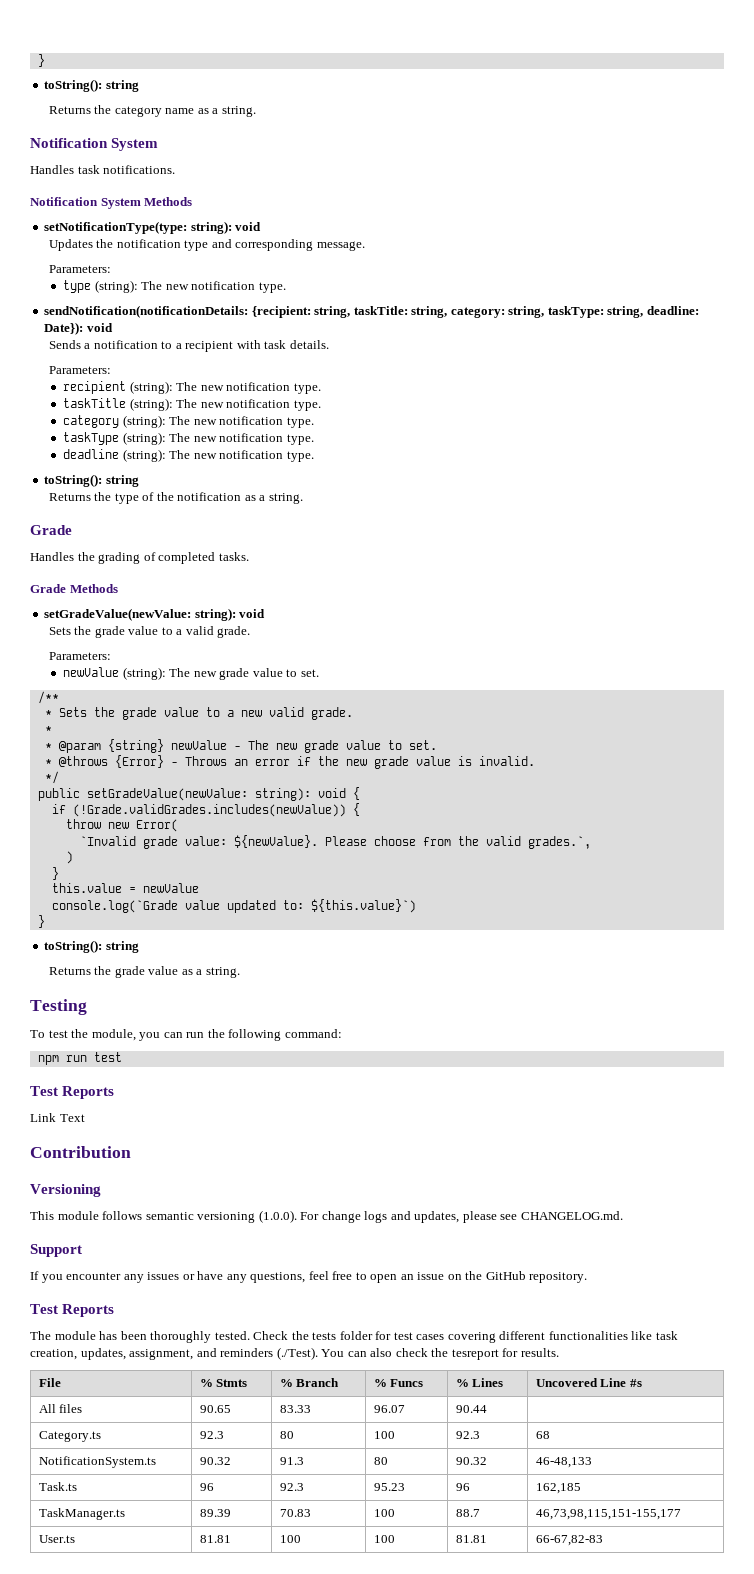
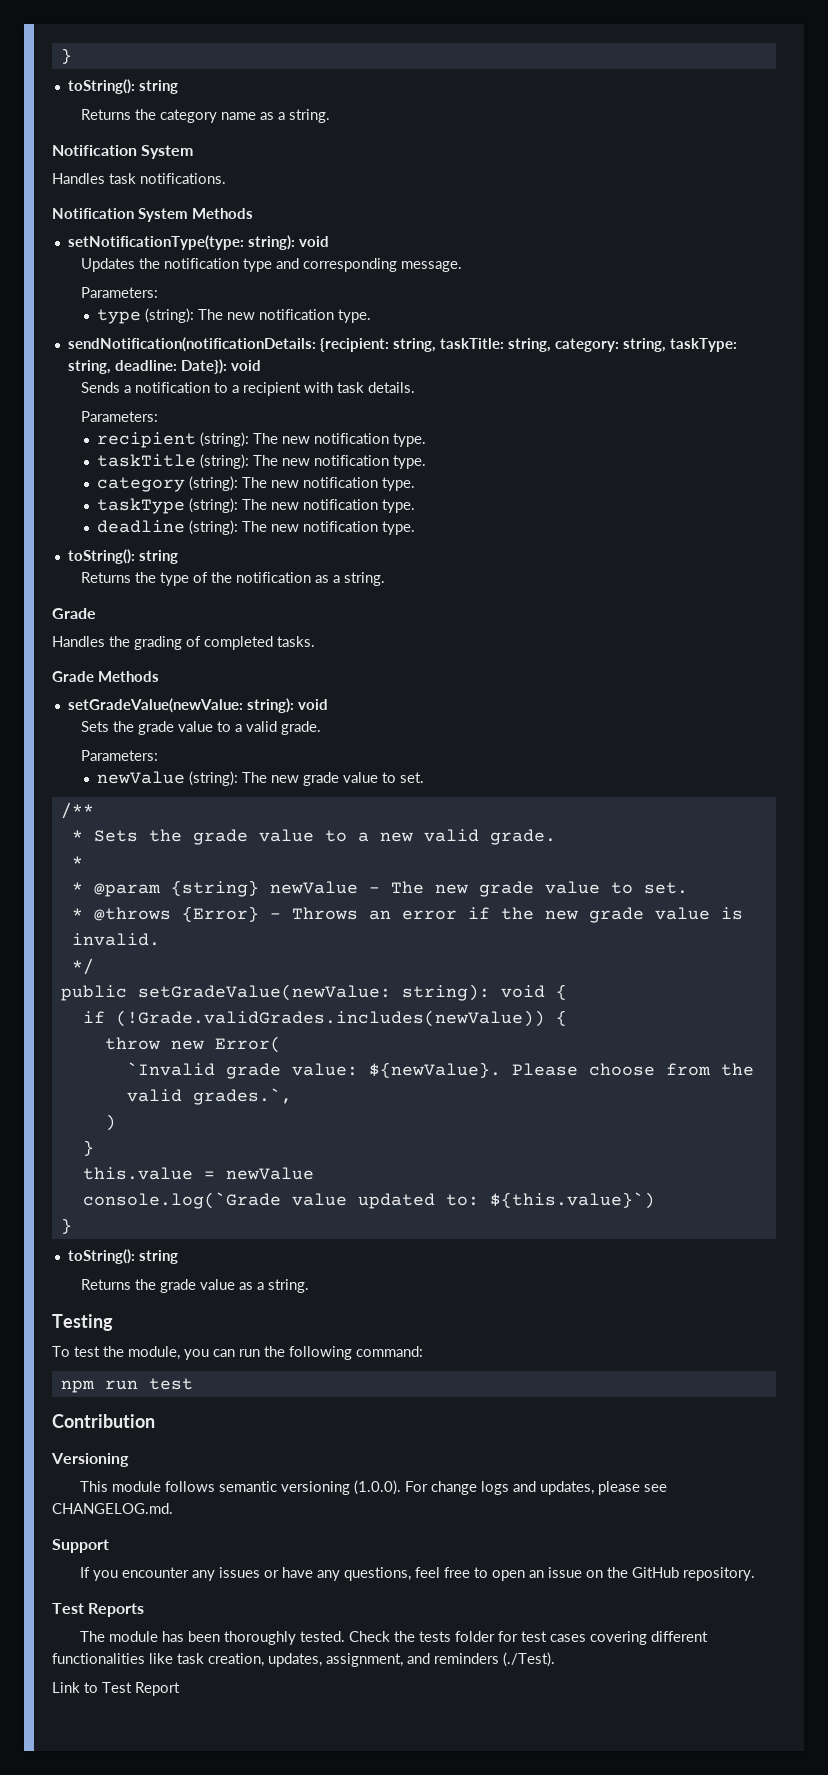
[30,1086,115,1099] [30,1113,85,1122] // Test Reports // Link Text -> (193, 1384) none
[321,1348,559,1360] [38,1378,61,1387] [199,1379,248,1387] [279,1378,340,1387] [373,1379,424,1387] [455,1378,504,1387] [535,1378,642,1387] [38,1404,83,1413] [199,1405,231,1413] [279,1405,311,1413] [373,1405,405,1413] [455,1405,487,1413] [38,1431,101,1442] [199,1431,224,1439] [279,1431,294,1439] [373,1431,395,1439] [455,1431,480,1439] [535,1431,550,1439] [38,1456,156,1468] [199,1457,231,1465] [279,1457,304,1465] [373,1457,388,1465] [455,1457,487,1465] [535,1457,592,1468] [38,1482,77,1491] [199,1483,214,1491] [279,1483,304,1491] [373,1483,405,1491] [455,1483,470,1491] [535,1483,581,1494] [38,1508,125,1520] [199,1509,231,1517] [279,1509,311,1517] [373,1509,395,1517] [455,1509,480,1517] [535,1509,681,1520] [38,1535,75,1543] [199,1535,231,1543] [279,1535,301,1543] [373,1535,395,1543] [455,1535,487,1543] [535,1535,603,1546] You can also check the tesreport for results. // File | % Stmts | % Branch | % Funcs | % Lines | Uncovered Line #s // All files | 90.65 | 83.33 | 96.07 | 90.44 | // Category.ts | 92.3 | 80 | 100 | 92.3 | 68 // NotificationSystem.ts | 90.32 | 91.3 | 80 | 90.32 | 46-48,133 // Task.ts | 96 | 92.3 | 95.23 | 96 | 162,185 // TaskManager.ts | 89.39 | 70.83 | 100 | 88.7 | 46,73,98,115,151-155,177 // User.ts | 81.81 | 100 | 100 | 81.81 | 66-67,82-83 -> [52,1682,180,1696] // Link to Test Report

